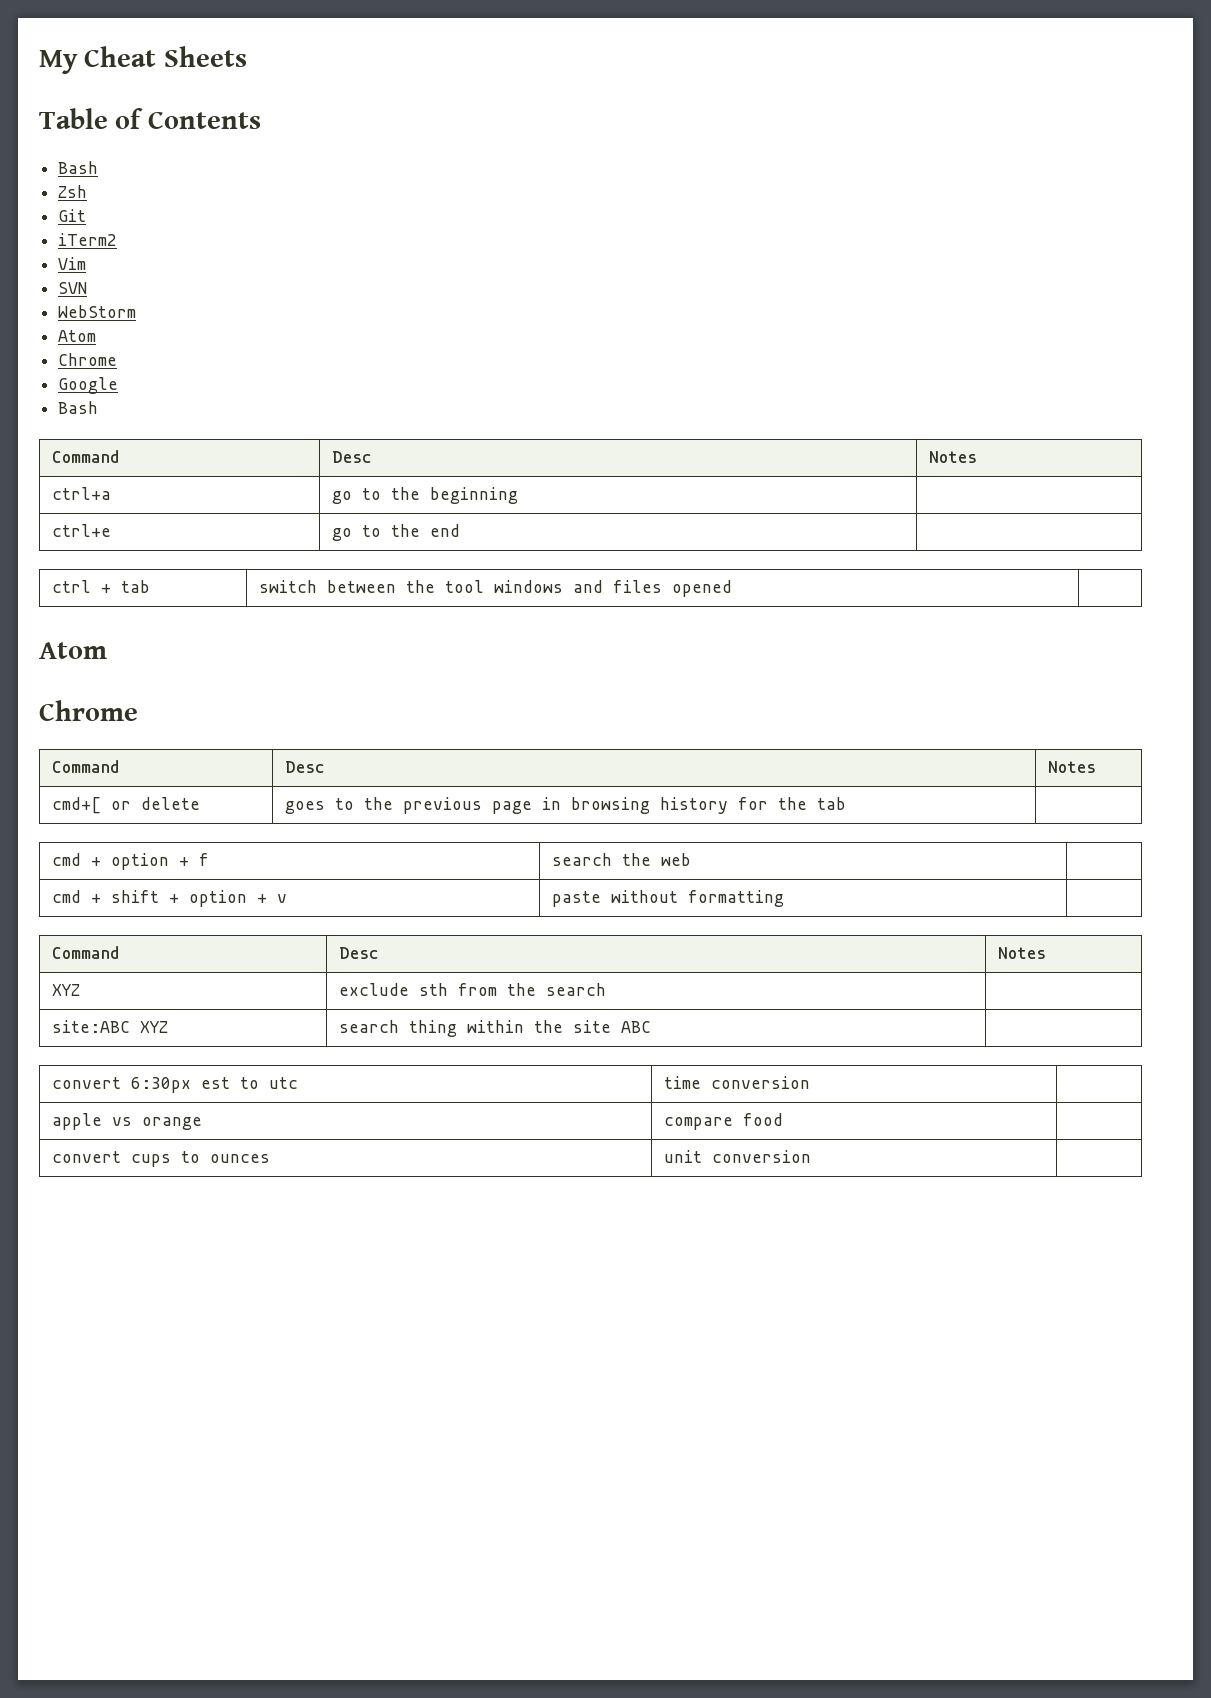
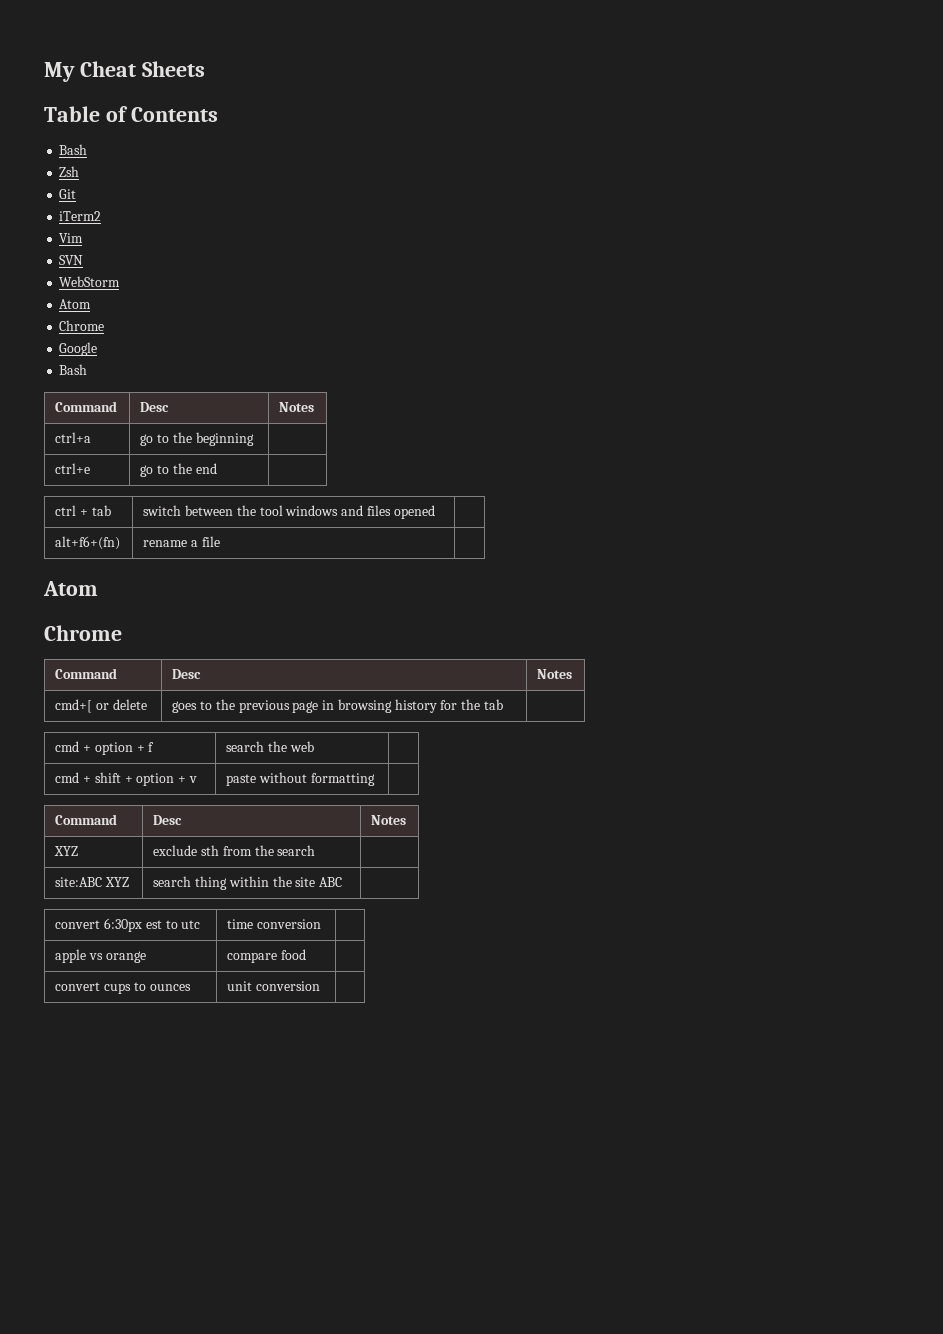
(733, 588) none -> [55,536,121,550] [143,536,220,547] // alt+f6+(fn) | rename a file |

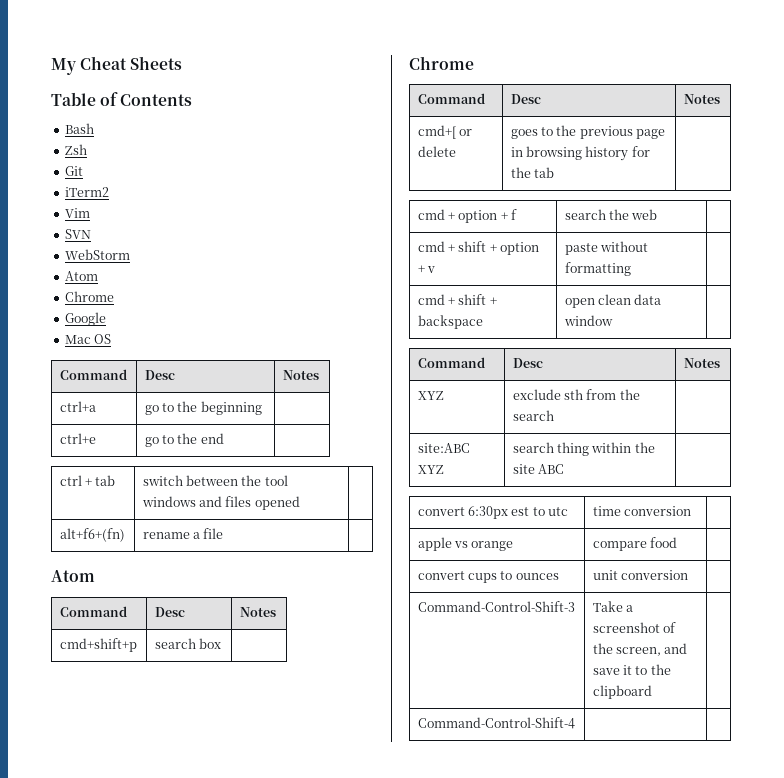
[59,364,88,375] Bash -> [64,334,112,344] Mac OS
(98, 588) none -> [59,606,127,617] [154,607,185,617] [239,607,276,617] [59,638,137,652] [154,638,222,649] // Command | Desc | Notes // cmd+shift+p | search box |
(375, 779) none -> [417,294,497,305] [417,315,483,329] [564,294,662,308] [563,315,613,326] // cmd + shift + backspace | open clean data window |
(320, 986) none -> [417,601,575,612] [592,601,634,612] [592,622,677,633] [592,643,688,656] [592,664,671,675] [592,685,652,699] [417,717,575,729] // Command-Control-Shift-3 | Take a screenshot of the screen, and save it to the clipboard | // Command-Control-Shift-4 | |

